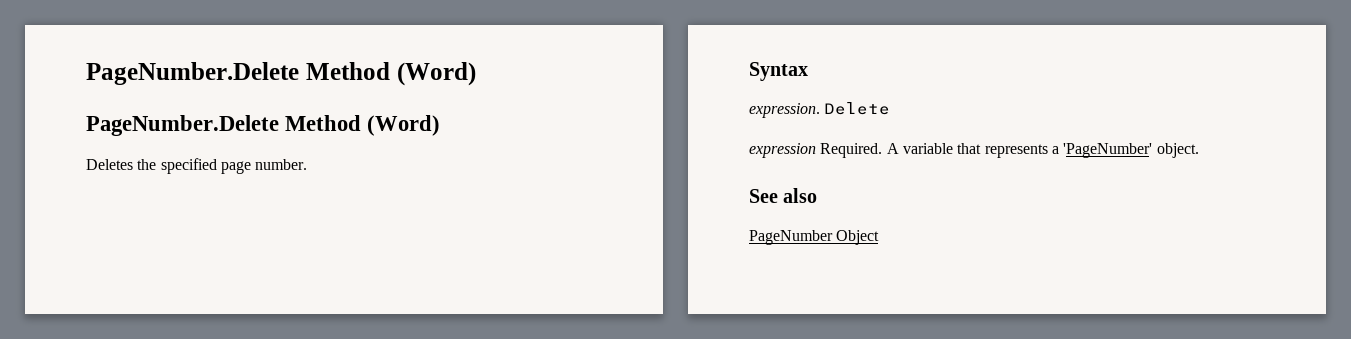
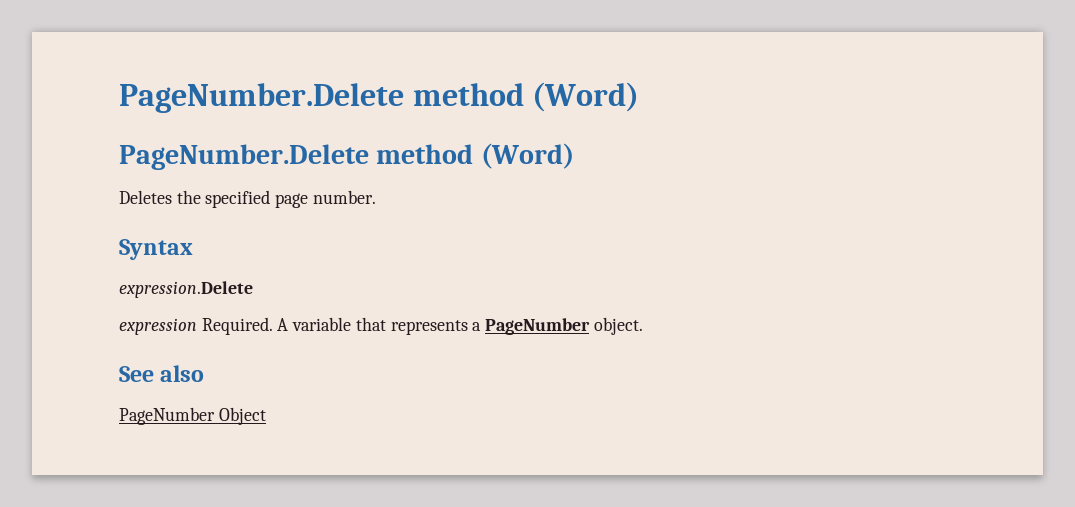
[86,62,390,85] PageNumber.Delete Method -> [119,83,524,113] PageNumber.Delete method
[285,115,362,131] Method -> [376,144,474,164] method
[749,102,891,118] expression. Delete -> [119,281,253,298] expression.Delete
[1063,143,1153,158] 'PageNumber' -> [485,318,591,335] PageNumber

